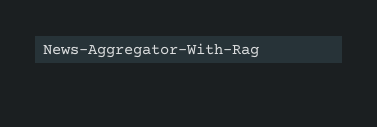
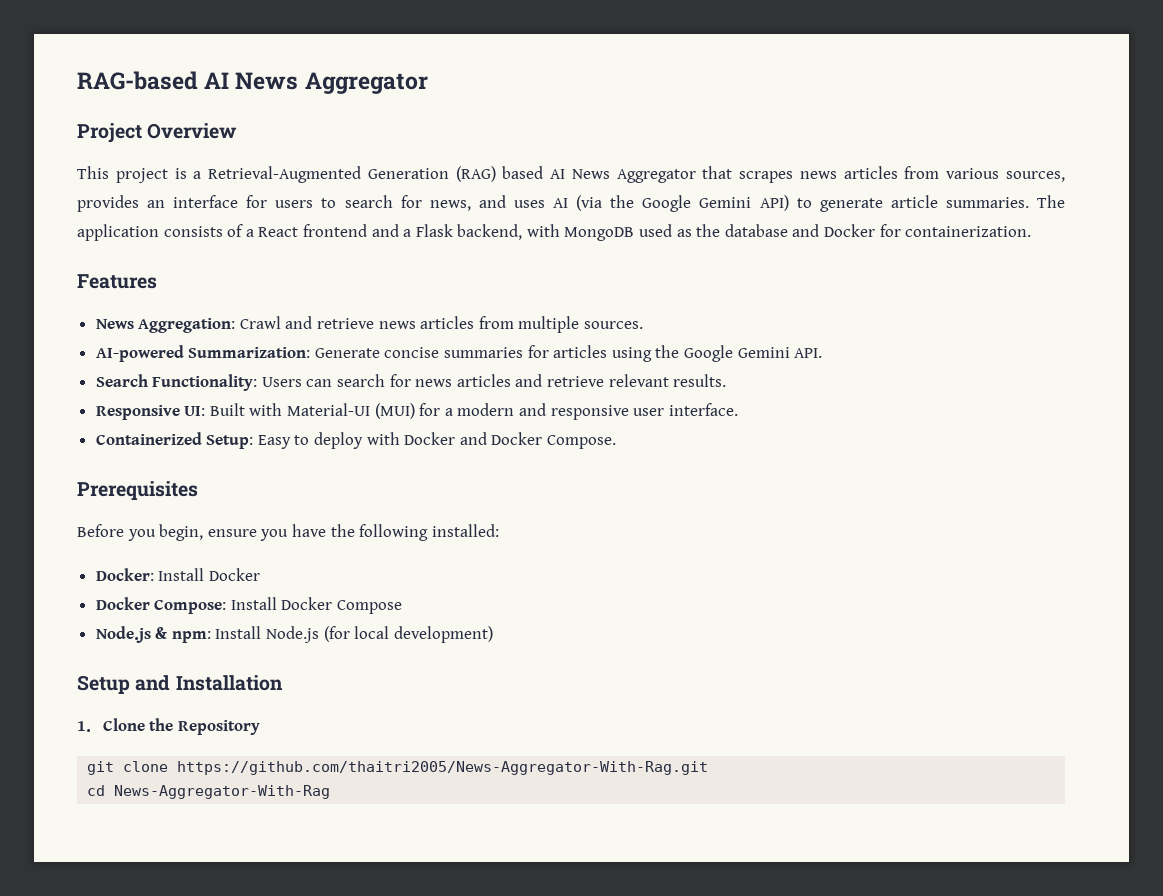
(43, 50) none -> [77,71,428,94] [77,123,238,143] [77,166,1065,183] [77,195,1065,212] [77,224,1032,241] [77,274,157,289] [95,316,644,333] [95,345,823,362] [95,374,727,391] [95,403,738,420] [95,432,617,449] [77,481,198,500] [77,524,499,541] [95,568,260,581] [95,597,403,614] [95,626,493,643] [77,675,283,694] [77,718,260,735] [87,761,709,775] [87,785,106,796] RAG-based AI News Aggregator // Project Overview // This project is a Retrieval-Augmented Generation (RAG) based AI News Aggregator that scrapes news articles from various sources, provides an interface for users to search for news, and uses AI (via the Google Gemini API) to generate article summaries. The application consists of a React frontend and a Flask backend, with MongoDB used as the database and Docker for containerization. // Features // News Aggregation: Crawl and retrieve news articles from multiple sources. // AI-powered Summarization: Generate concise summaries for articles using the Google Gemini API. // Search Functionality: Users can search for news articles and retrieve relevant results. // Responsive UI: Built with Material-UI (MUI) for a modern and responsive user interface. // Containerized Setup: Easy to deploy with Docker and Docker Compose. // Prerequisites // Before you begin, ensure you have the following installed: // Docker: Install Docker // Docker Compose: Install Docker Compose // Node.js & npm: Install Node.js (for local development) // Setup and Installation // 1. Clone the Repository // git clone https://github.com/thaitri2005/News-Aggregator-With-Rag.git // cd

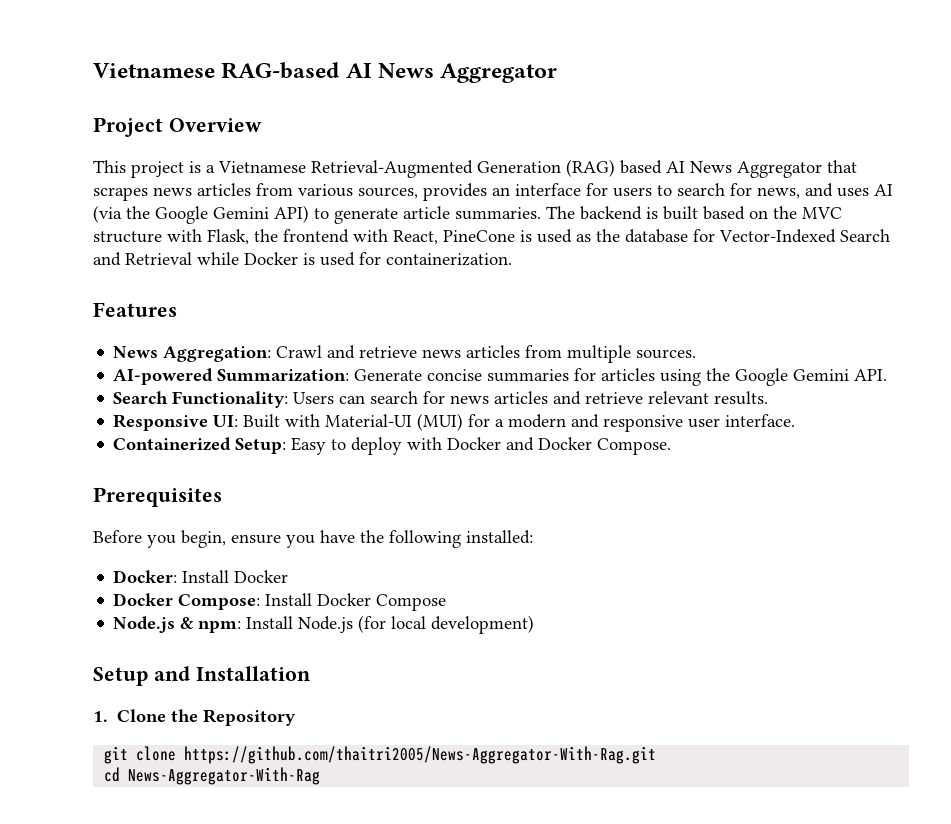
(77, 80) none -> [93,63,215,78] Vietnamese
(202, 175) none -> [218,161,306,173] Vietnamese
[77,224,876,241] application consists of a React frontend and a Flask backend, with MongoDB used as the database and Docker -> [580,206,842,220] [93,229,890,245] [93,252,355,266] backend is built based on the MVC structure with Flask, the frontend with React, PineCone is used as the database for Vector-Indexed Search and Retrieval while Docker is used

